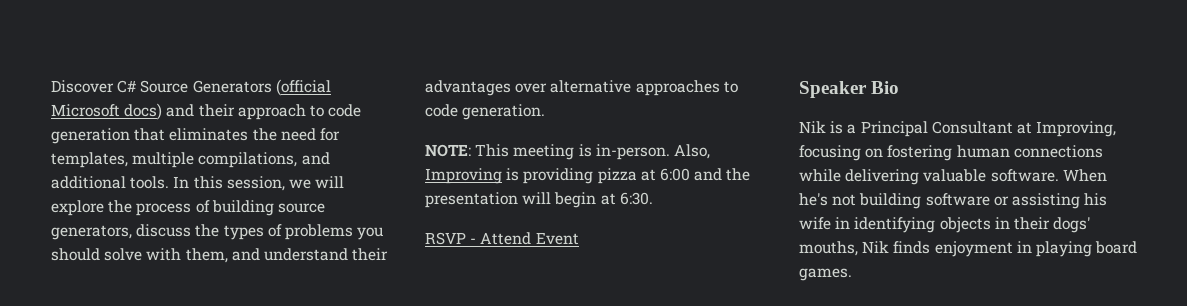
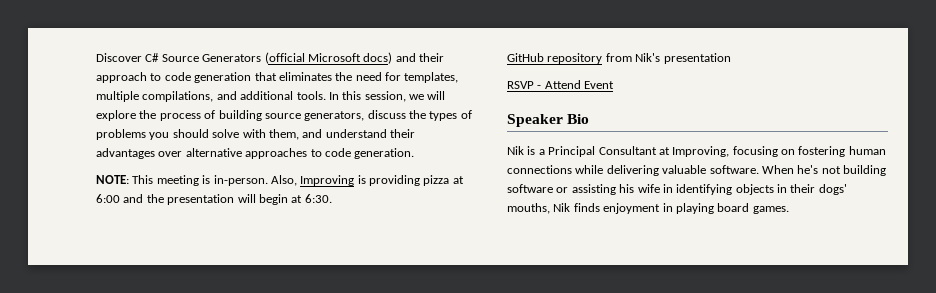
(653, 198) none -> [507,53,731,64] // GitHub repository from Nik's presentation

